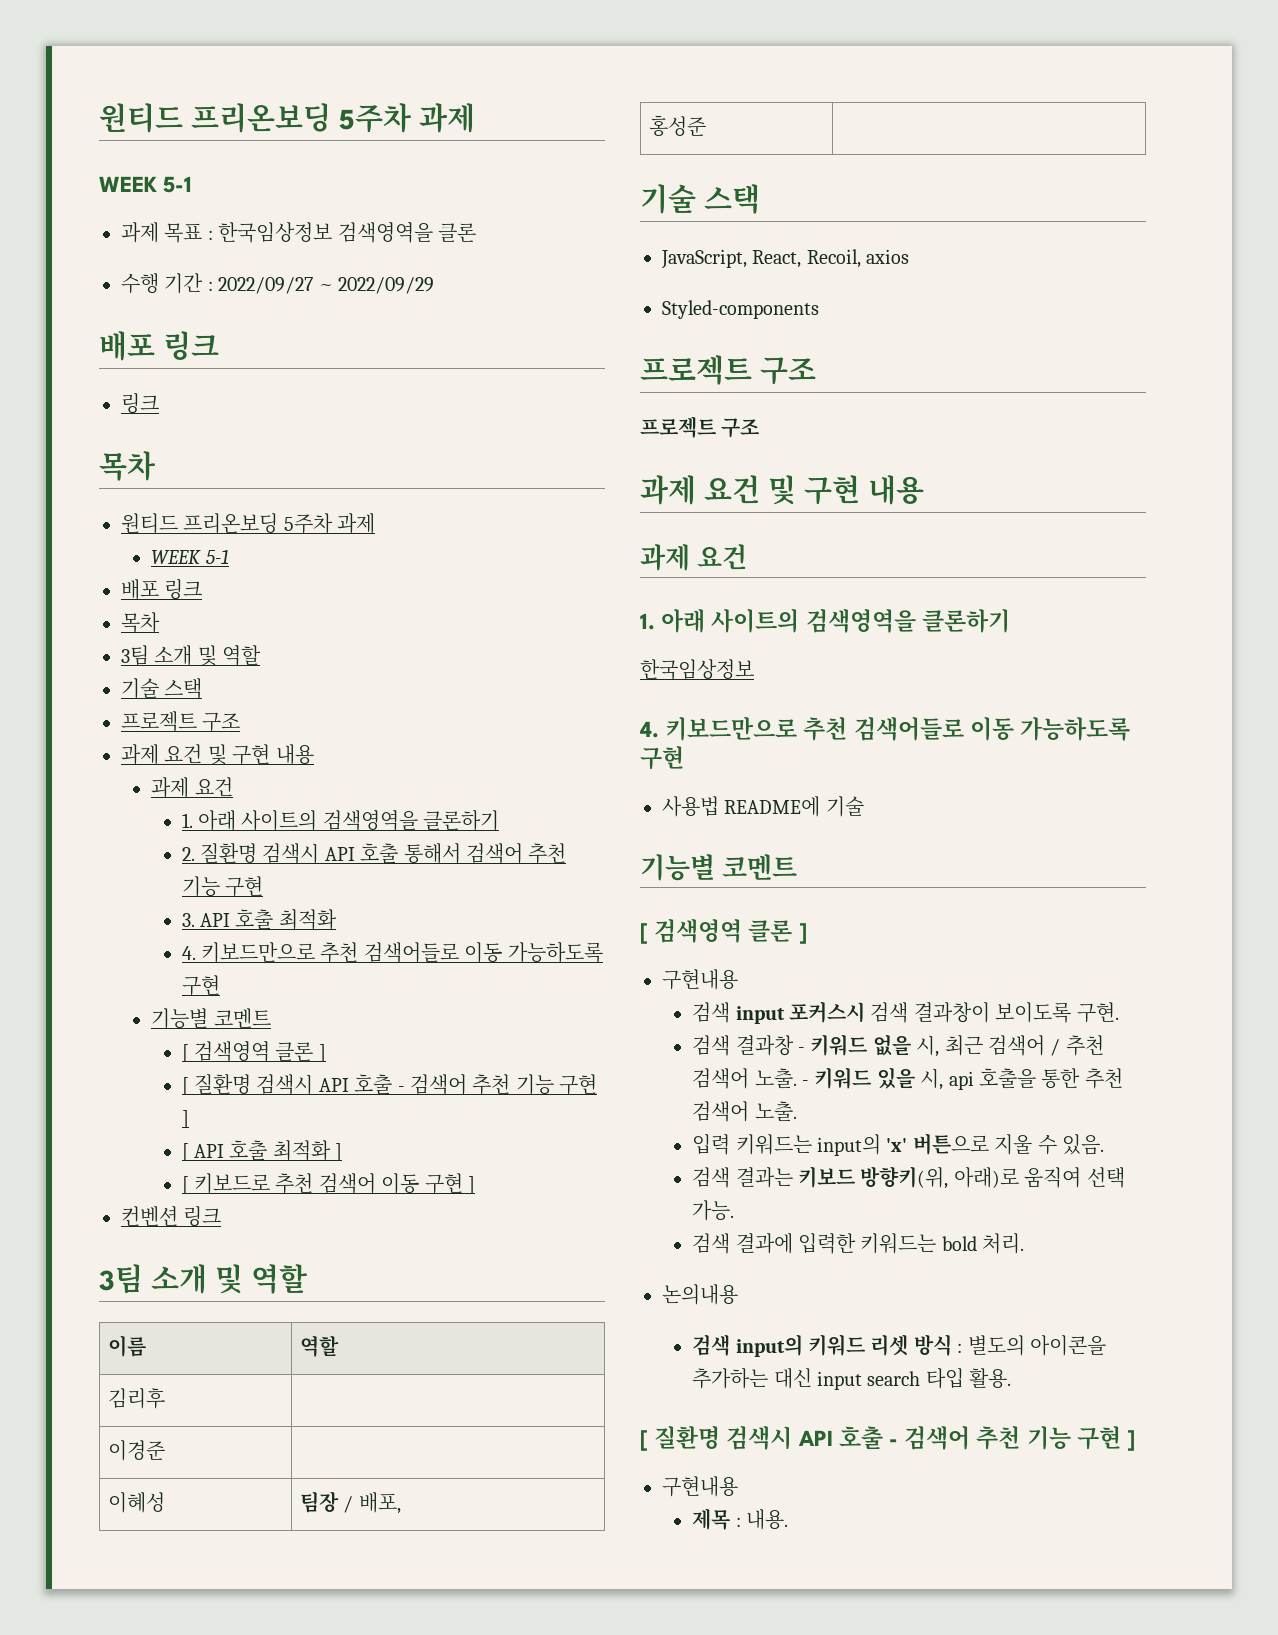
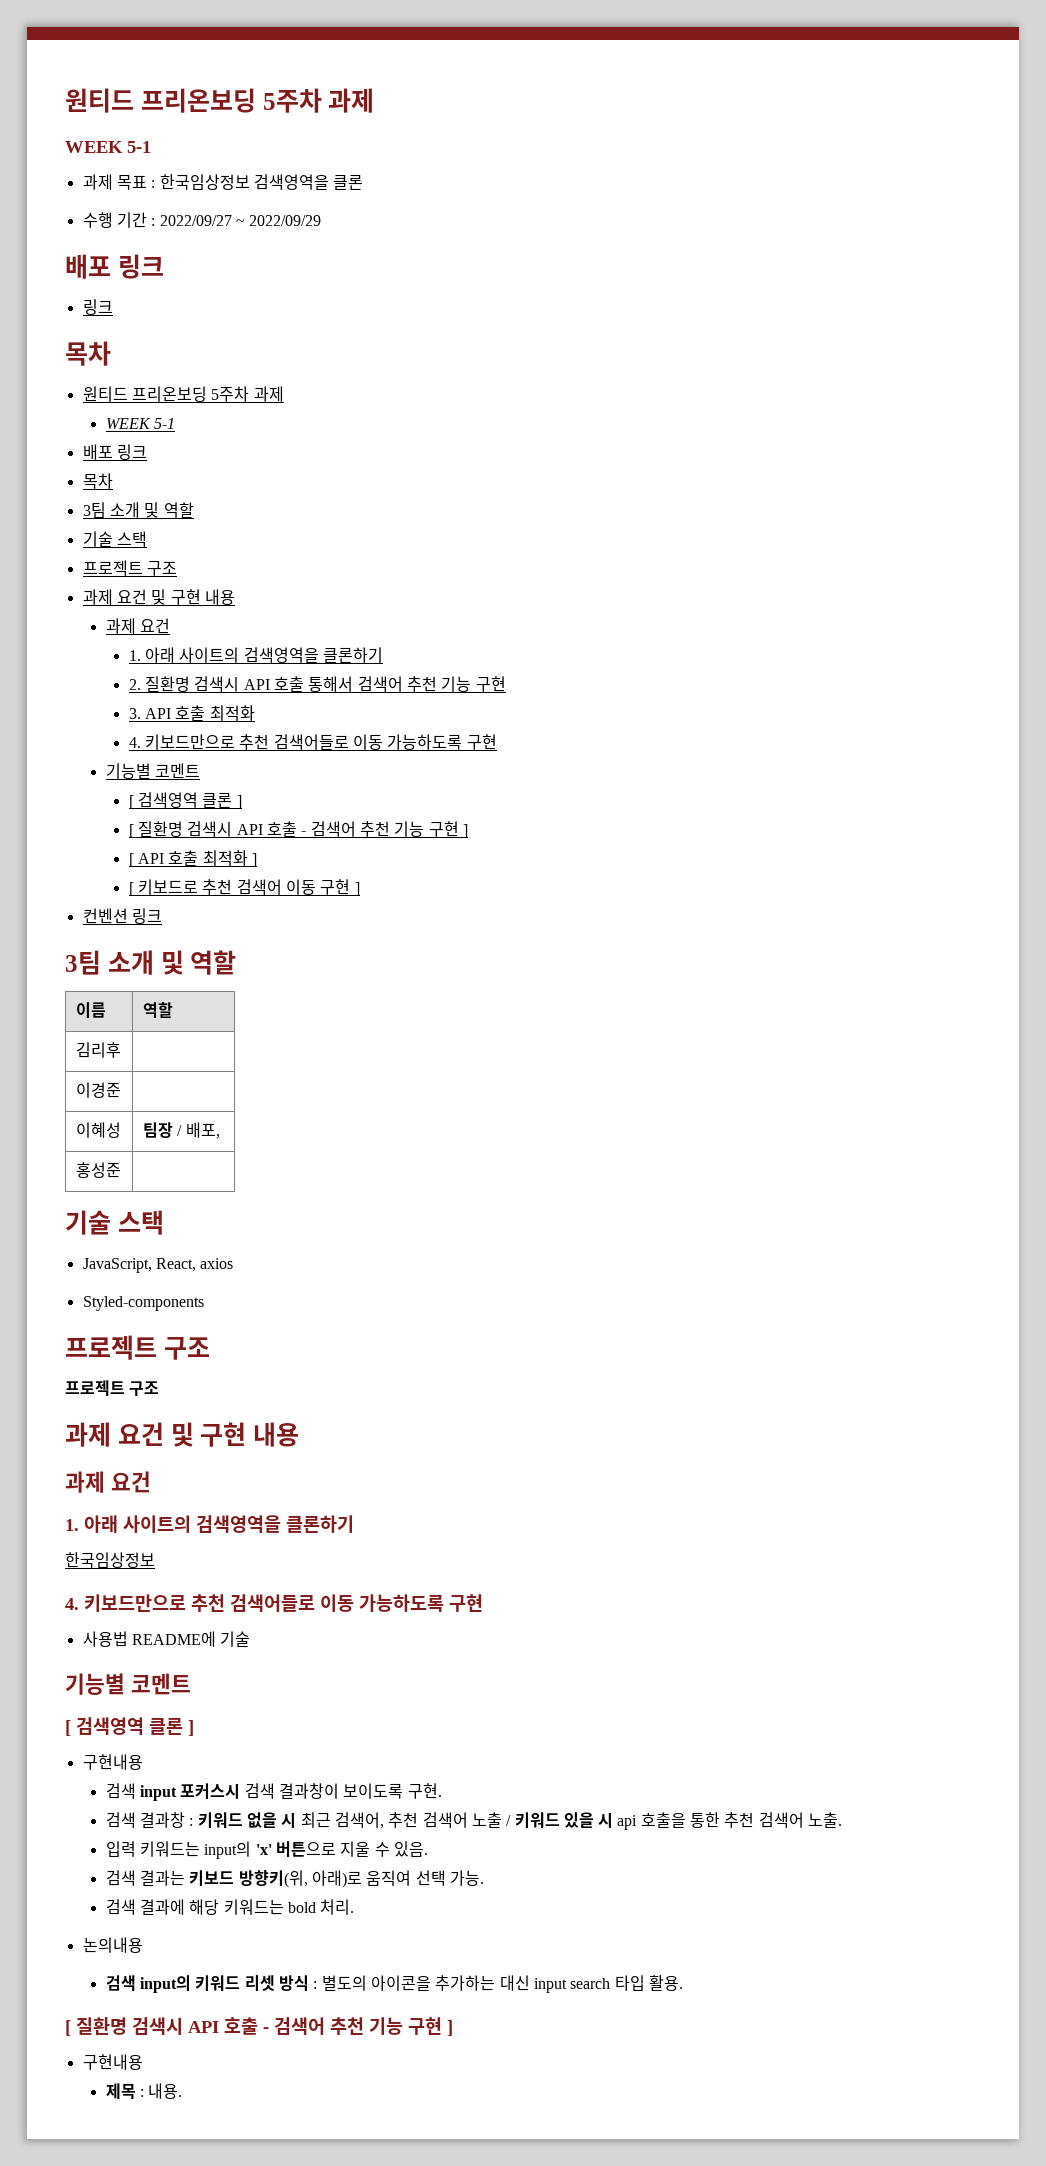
[806,249,861,268] Recoil, -> (196, 1265) none
[798,1047,806,1053] - -> [189,1818,194,1826] :
[916,1035,1104,1057] [692,1068,810,1089] 시, 최근 검색어 / 추천 검색어 노출. - -> [281,1812,512,1829] 시 최근 검색어, 추천 검색어 노출 /
[920,1068,944,1090] 시, -> [598,1813,614,1828] 시
[798,1233,857,1254] 입력한 -> [189,1899,220,1915] 해당

